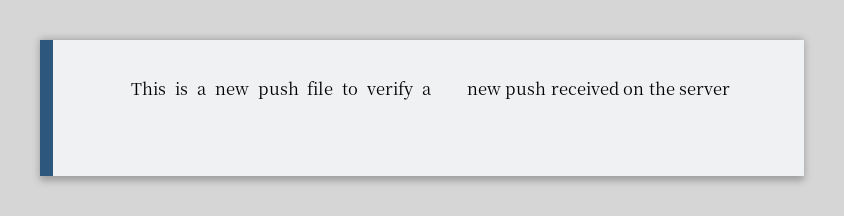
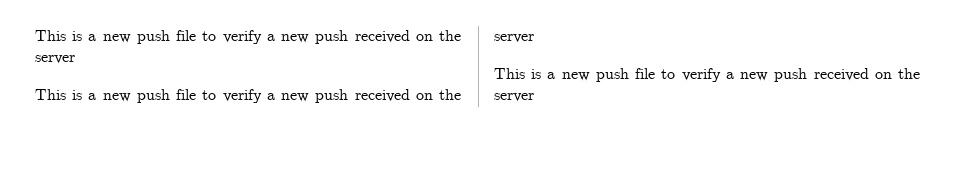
(731, 90) none -> [35,89,461,103] [494,34,534,43] [494,68,920,82] [494,93,534,102] // This is a new push file to verify a new push received on the server // This is a new push file to verify a new push received on the server

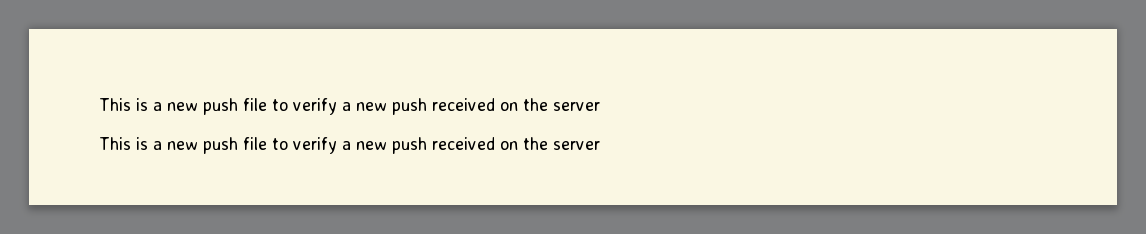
[494,68,920,82] [494,93,534,102] // This is a new push file to verify a new push received on the server -> (600, 145) none

